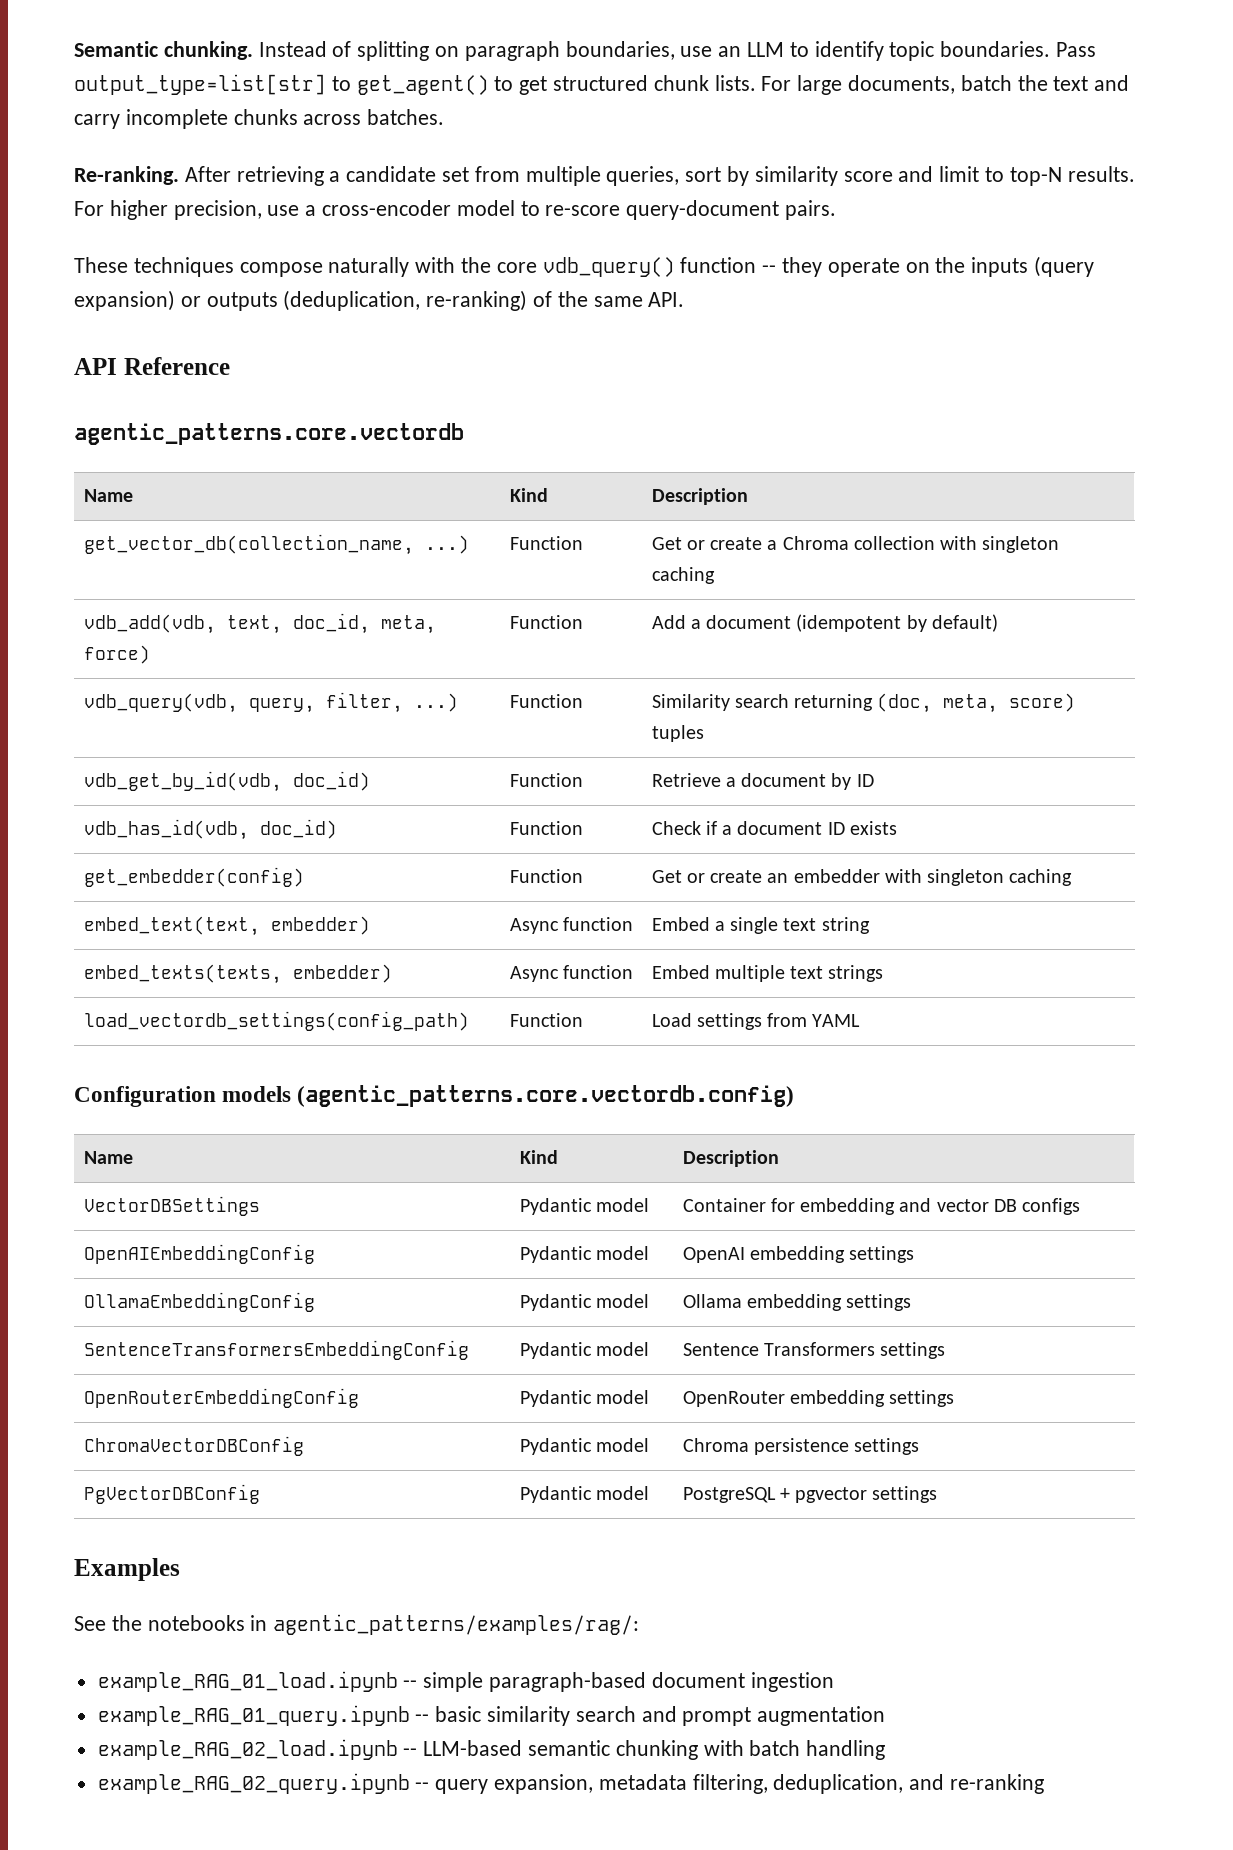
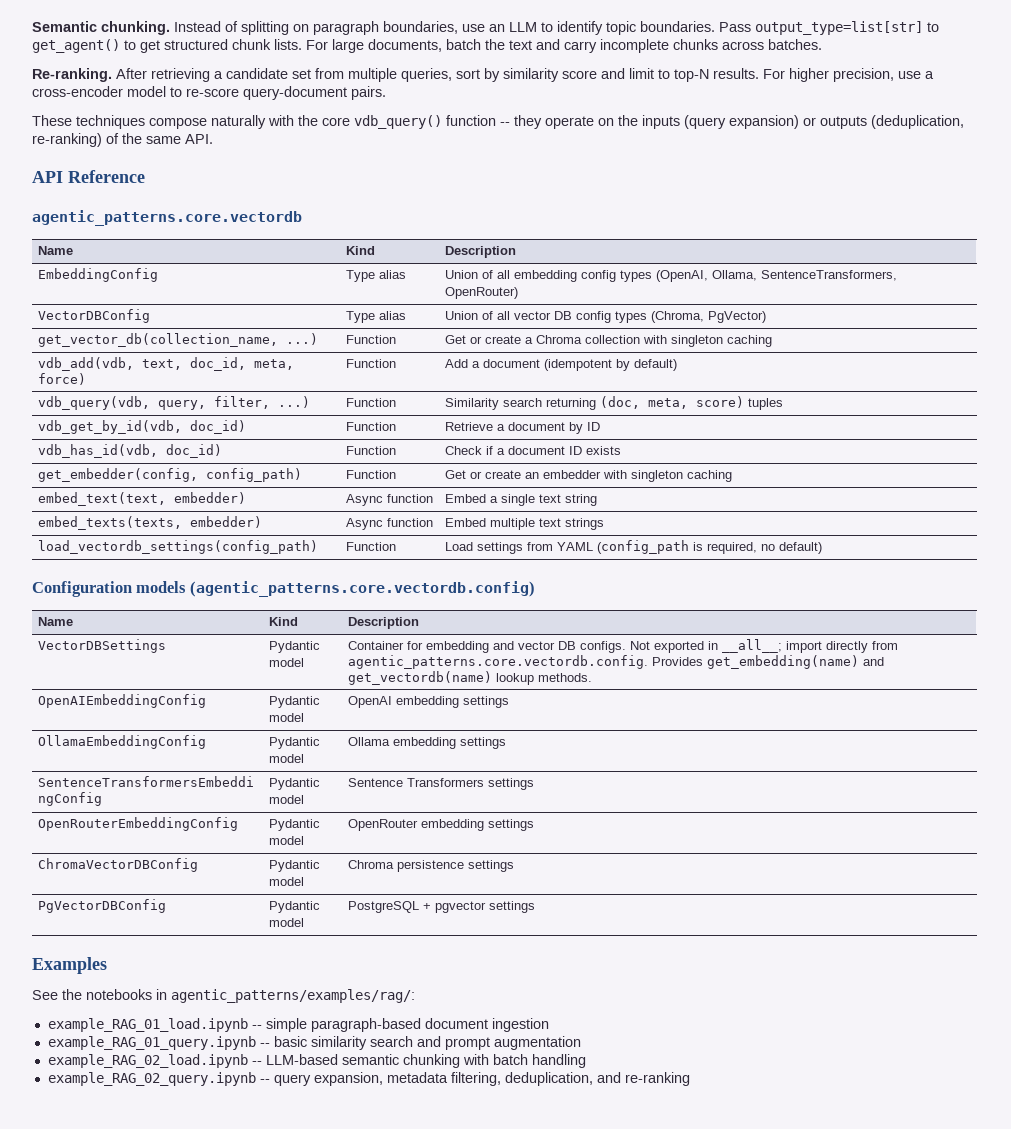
(748, 496) none -> [37,268,158,282] [345,270,406,282] [444,270,897,282] [444,287,518,299] [37,309,150,323] [345,311,406,323] [444,311,766,323] // EmbeddingConfig | Type alias | Union of all embedding config types (OpenAI, Ollama, SentenceTransformers, OpenRouter) // VectorDBConfig | Type alias | Union of all vector DB config types (Chroma, PgVector)
[83,867,304,887] get_embedder(config) -> [37,468,302,482] get_embedder(config, config_path)
(861, 1020) none -> [596,540,822,554] (config_path is required, no default)
[1022,1198,1081,1215] configs -> [579,639,898,653] [347,655,884,669] [347,671,592,685] configs. Not exported in __all__; import directly from agentic_patterns.core.vectordb.config. Provides get_embedding(name) and get_vectordb(name) lookup methods.

